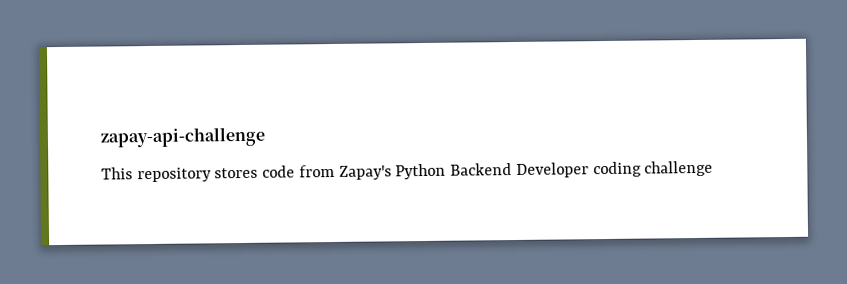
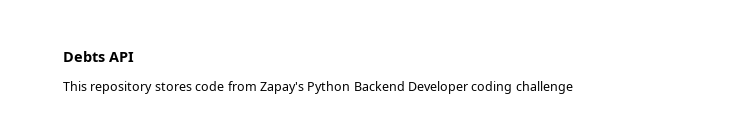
[100,126,266,148] zapay-api-challenge -> [63,51,134,62] Debts API

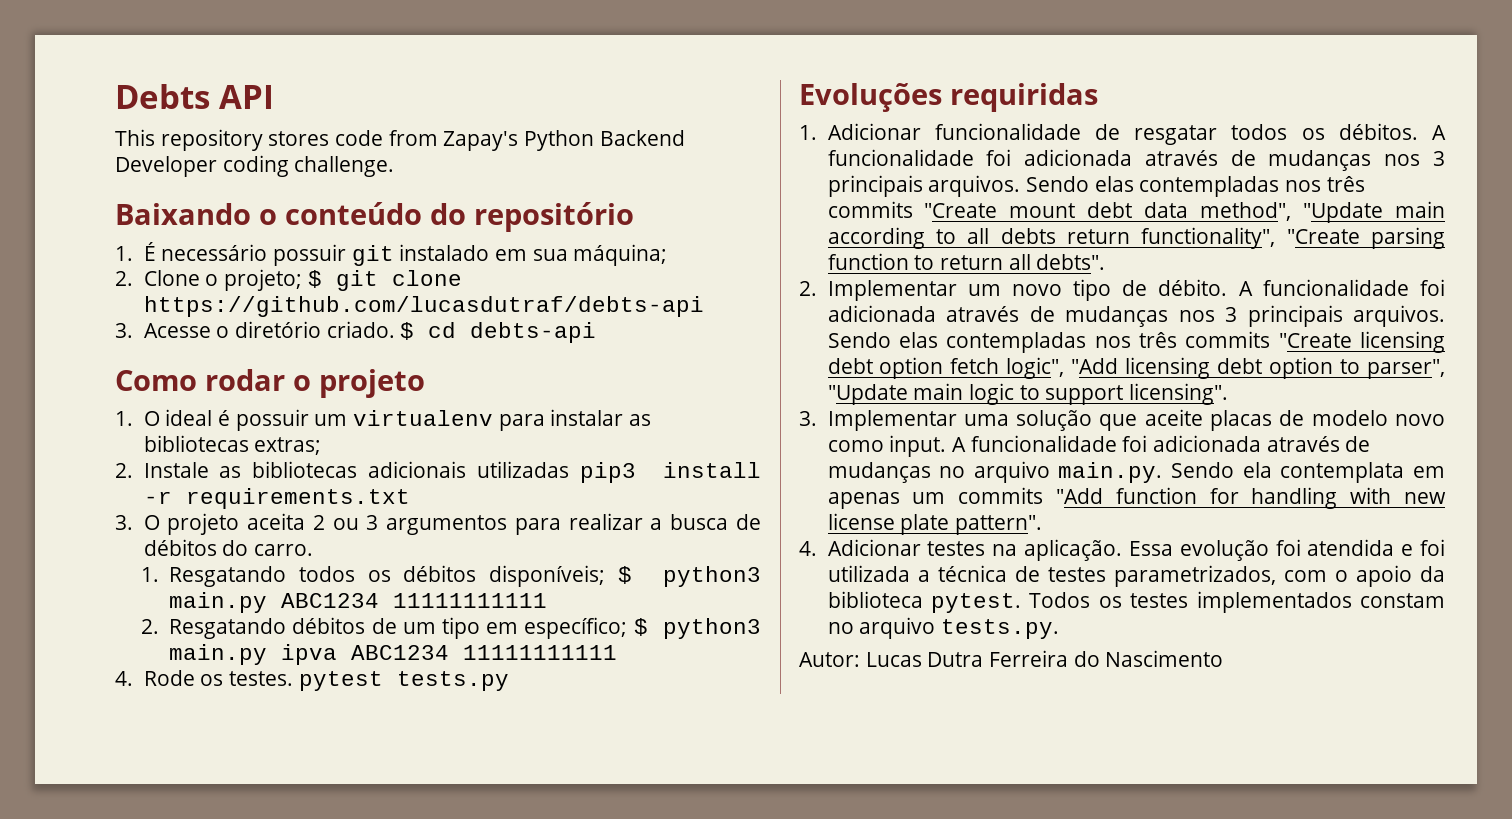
[515,81,573,94] challenge -> [294,156,395,177] [115,202,634,232] [115,242,668,266] [115,269,462,291] [143,296,704,317] [115,321,597,343] [115,369,425,398] [115,409,651,431] [143,435,322,455] [115,461,761,483] [143,488,410,509] [115,513,761,535] [143,539,313,556] [140,565,761,587] [169,592,548,613] [140,617,761,639] [169,644,618,665] [115,670,509,691] [799,83,1098,112] [799,123,1446,145] [827,149,1445,171] [827,175,1365,197] [827,201,1445,223] [827,227,1445,249] [827,253,1106,270] [799,279,1445,301] [827,305,1445,327] [827,331,1445,353] [827,357,1445,379] [827,383,1228,405] [799,409,1445,431] [827,435,1371,457] [827,461,1445,483] [827,487,1446,509] [827,513,1042,535] [799,539,1445,561] [827,565,1445,587] [827,591,1445,613] [827,617,1059,639] [799,650,1224,667] challenge. // Baixando o conteúdo do repositório // 1. É necessário possuir git instalado em sua máquina; // 2. Clone o projeto; $ git clone https://github.com/lucasdutraf/debts-api // 3. Acesse o diretório criado. $ cd debts-api // Como rodar o projeto // 1. O ideal é possuir um virtualenv para instalar as bibliotecas extras; // 2. Instale as bibliotecas adicionais utilizadas pip3 install -r requirements.txt // 3. O projeto aceita 2 ou 3 argumentos para realizar a busca de débitos do carro. // 1. Resgatando todos os débitos disponíveis; $ python3 main.py ABC1234 11111111111 // 2. Resgatando débitos de um tipo em específico; $ python3 main.py ipva ABC1234 11111111111 // 4. Rode os testes. pytest tests.py // Evoluções requiridas // 1. Adicionar funcionalidade de resgatar todos os débitos. A funcionalidade foi adicionada através de mudanças nos 3 principais arquivos. Sendo elas contempladas nos três commits "Create mount debt data method", "Update main according to all debts return functionality", "Create parsing function to return all debts". // 2. Implementar um novo tipo de débito. A funcionalidade foi adicionada através de mudanças nos 3 principais arquivos. Sendo elas contempladas nos três commits "Create licensing debt option fetch logic", "Add licensing debt option to parser", "Update main logic to support licensing". // 3. Implementar uma solução que aceite placas de modelo novo como input. A funcionalidade foi adicionada através de mudanças no arquivo main.py. Sendo ela contemplata em apenas um commits "Add function for handling with new license plate pattern". // 4. Adicionar testes na aplicação. Essa evolução foi atendida e foi utilizada a técnica de testes parametrizados, com o apoio da biblioteca pytest. Todos os testes implementados constam no arquivo tests.py. // Autor: Lucas Dutra Ferreira do Nascimento

